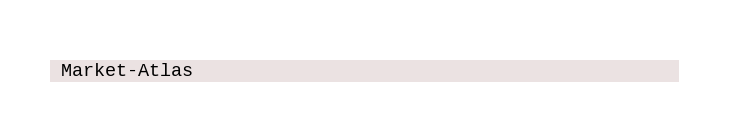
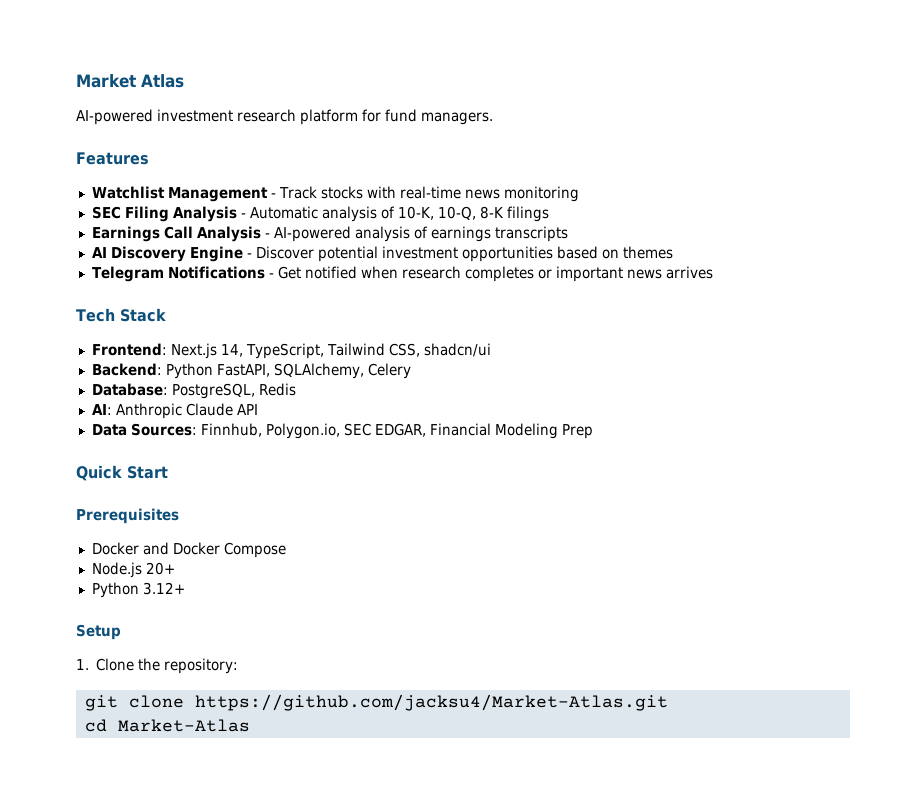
(60, 69) none -> [76,74,184,88] [76,109,493,125] [76,152,149,165] [91,186,579,202] [91,206,549,222] [91,226,568,242] [91,246,673,262] [91,266,713,282] [76,308,166,322] [91,343,491,359] [91,363,411,379] [91,383,296,399] [91,403,258,419] [91,423,593,439] [76,465,168,481] [76,508,179,524] [91,542,286,558] [91,562,175,578] [91,582,185,598] [76,624,121,640] [76,658,239,674] [84,694,668,711] [84,719,107,732] Market Atlas // AI-powered investment research platform for fund managers. // Features // Watchlist Management - Track stocks with real-time news monitoring // SEC Filing Analysis - Automatic analysis of 10-K, 10-Q, 8-K filings // Earnings Call Analysis - AI-powered analysis of earnings transcripts // AI Discovery Engine - Discover potential investment opportunities based on themes // Telegram Notifications - Get notified when research completes or important news arrives // Tech Stack // Frontend: Next.js 14, TypeScript, Tailwind CSS, shadcn/ui // Backend: Python FastAPI, SQLAlchemy, Celery // Database: PostgreSQL, Redis // AI: Anthropic Claude API // Data Sources: Finnhub, Polygon.io, SEC EDGAR, Financial Modeling Prep // Quick Start // Prerequisites // Docker and Docker Compose // Node.js 20+ // Python 3.12+ // Setup // 1. Clone the repository: // git clone https://github.com/jacksu4/Market-Atlas.git // cd

